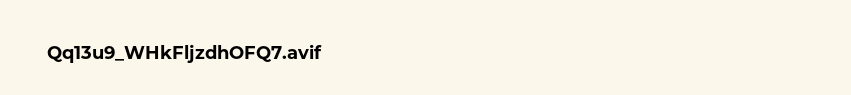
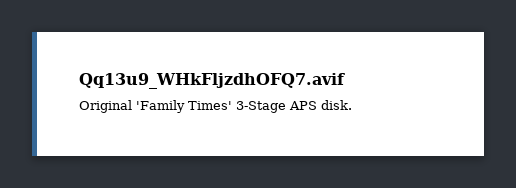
(322, 53) none -> [79,100,352,113] // Original 'Family Times' 3-Stage APS disk.

